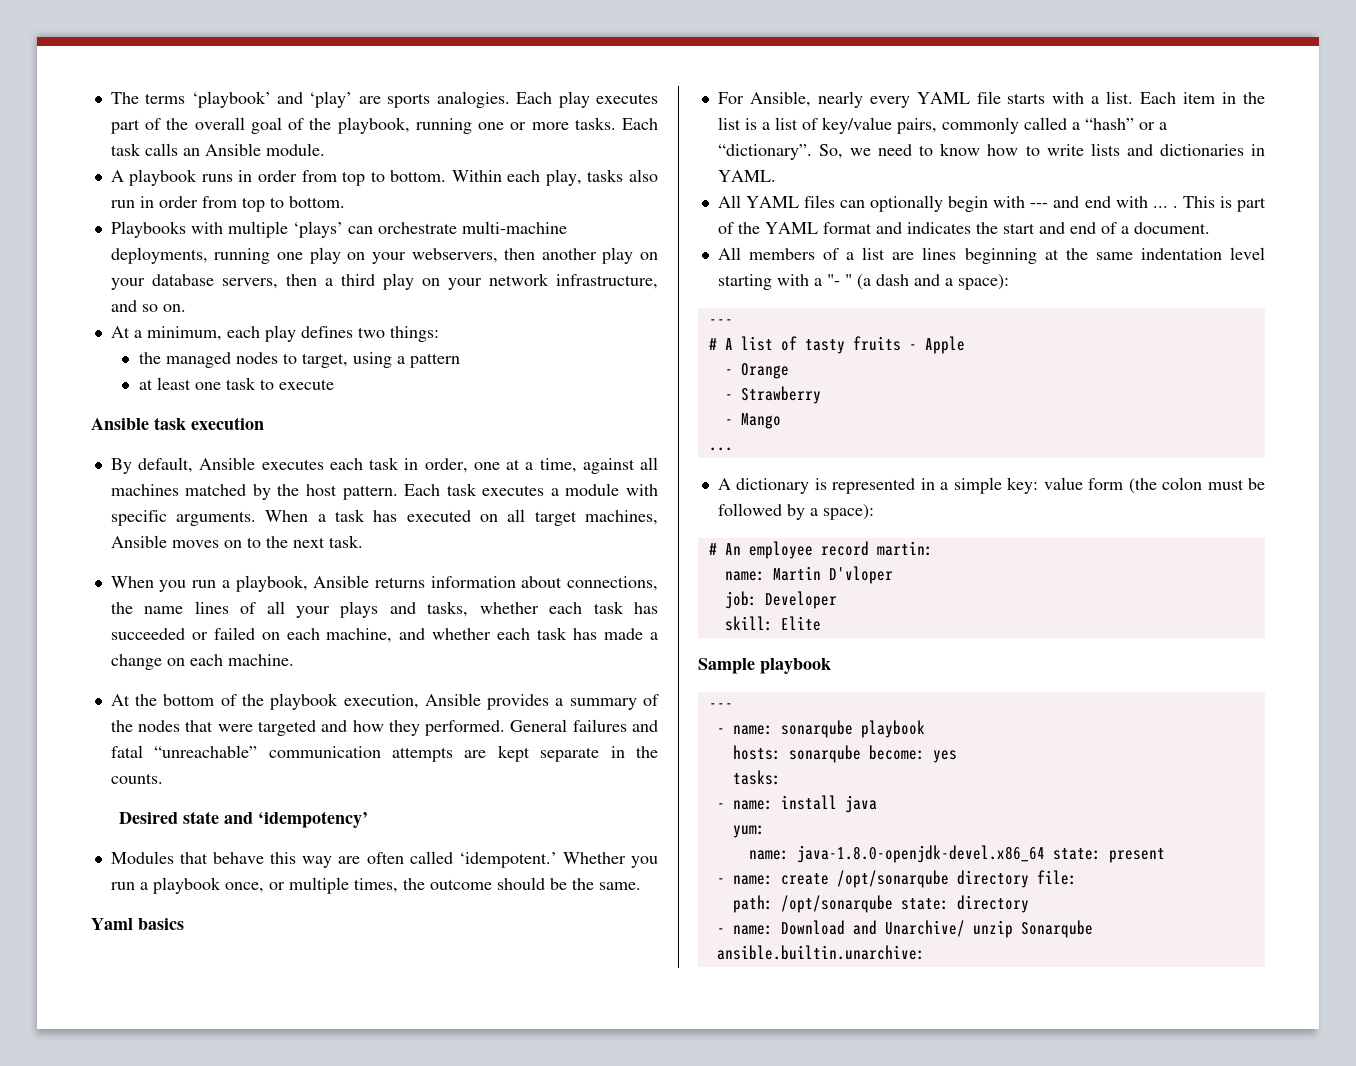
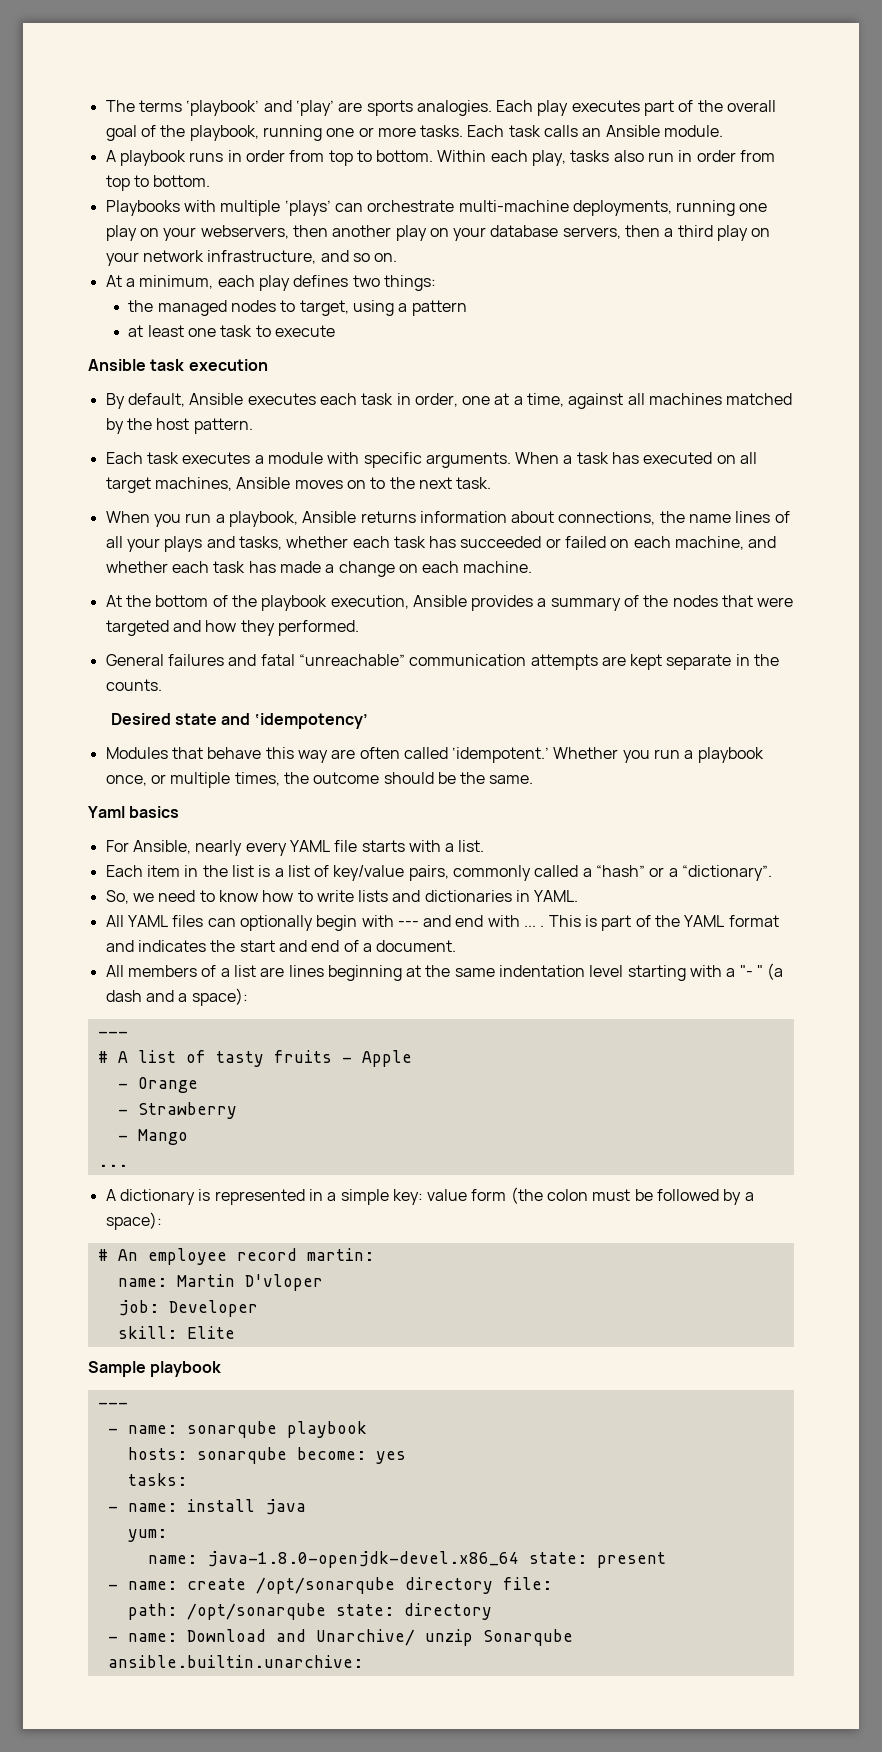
(398, 492) none -> (253, 426) //
(506, 728) none -> (359, 628) //
(1134, 97) none -> (485, 846) //
(812, 152) none -> (773, 873) //

